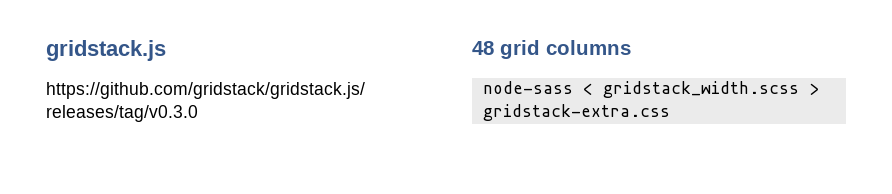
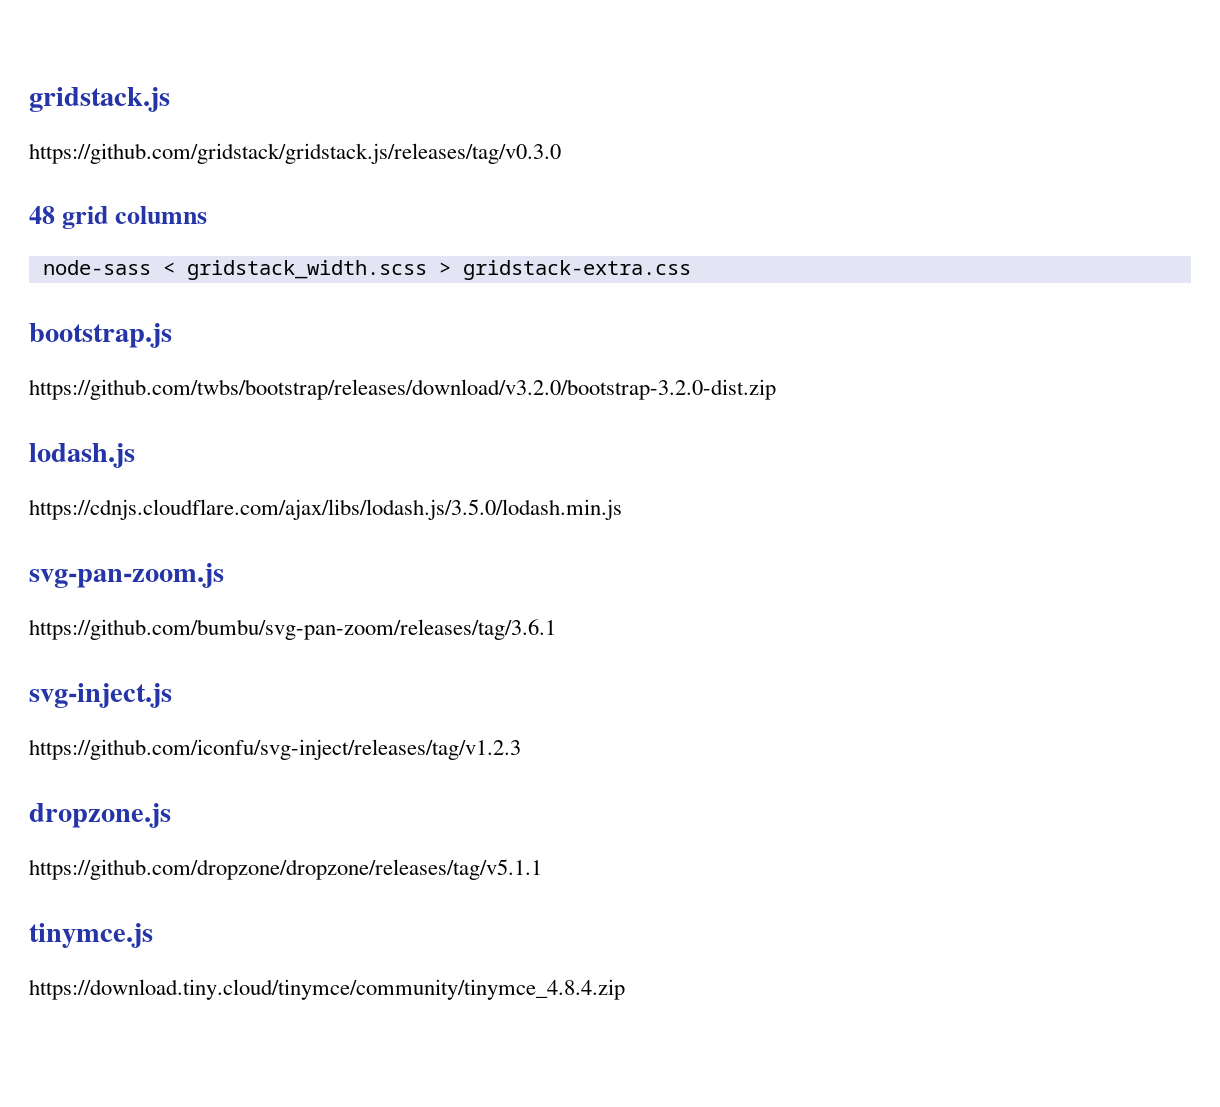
(670, 112) none -> [29,323,172,348] [29,379,776,400] [29,443,135,468] [29,499,622,520] [29,563,224,588] [29,619,556,640] [29,683,172,708] [29,739,521,760] [29,803,171,828] [29,859,542,880] [29,923,153,948] [29,979,625,1000] // bootstrap.js // https://github.com/twbs/bootstrap/releases/download/v3.2.0/bootstrap-3.2.0-dist.zip // lodash.js // https://cdnjs.cloudflare.com/ajax/libs/lodash.js/3.5.0/lodash.min.js // svg-pan-zoom.js // https://github.com/bumbu/svg-pan-zoom/releases/tag/3.6.1 // svg-inject.js // https://github.com/iconfu/svg-inject/releases/tag/v1.2.3 // dropzone.js // https://github.com/dropzone/dropzone/releases/tag/v5.1.1 // tinymce.js // https://download.tiny.cloud/tinymce/community/tinymce_4.8.4.zip

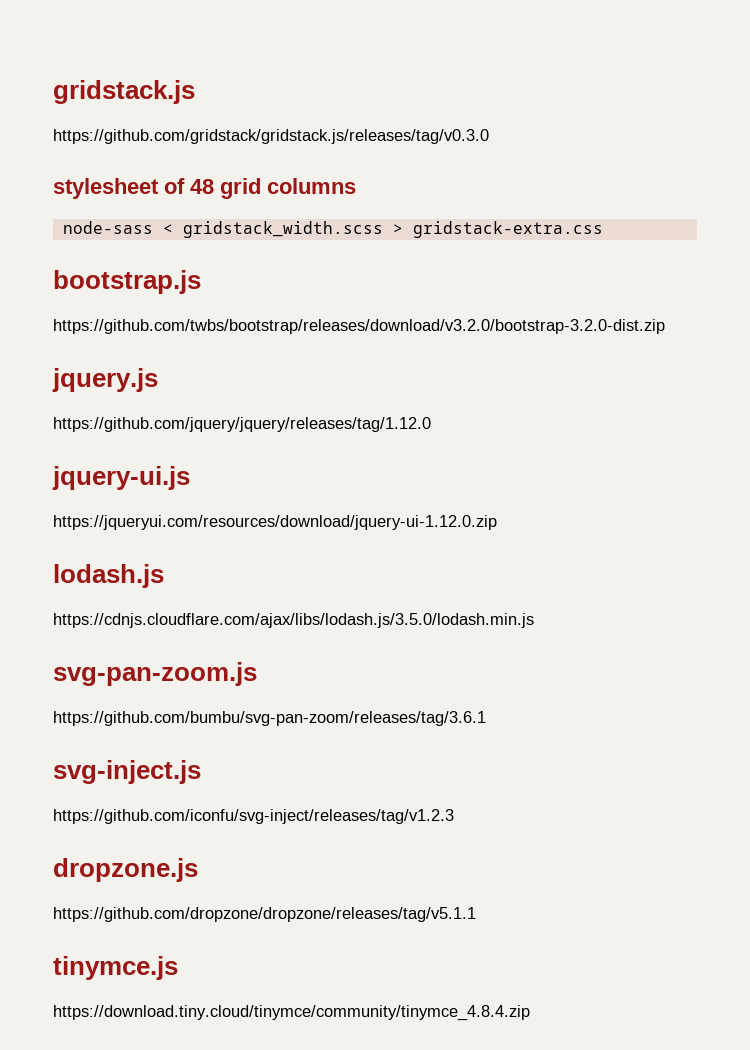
(561, 153) none -> [53,178,185,199] stylesheet of
(776, 389) none -> [52,368,158,392] [53,417,431,432] [52,466,190,490] [53,515,497,530] // jquery.js // https://github.com/jquery/jquery/releases/tag/1.12.0 // jquery-ui.js // https://jqueryui.com/resources/download/jquery-ui-1.12.0.zip

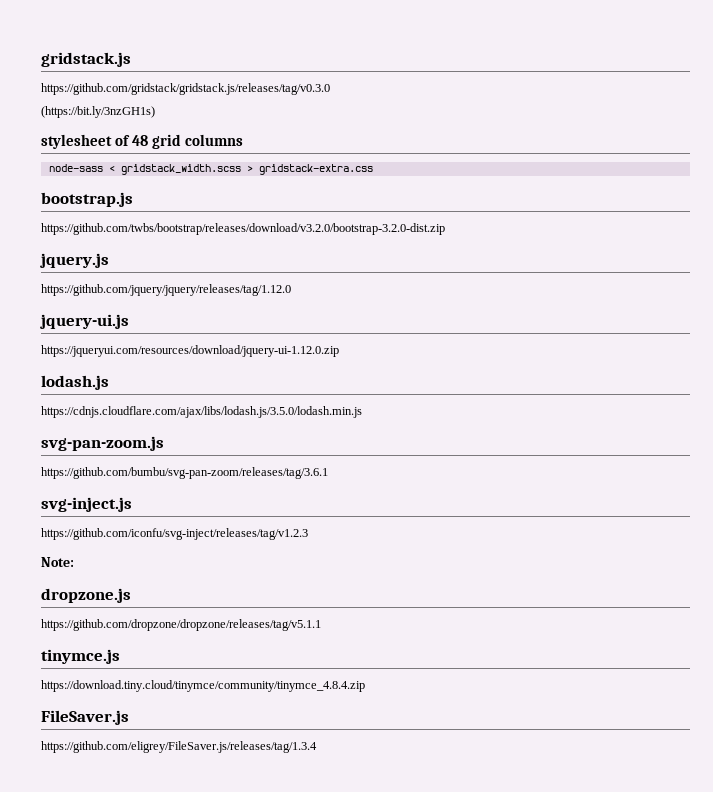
(489, 136) none -> [41,106,155,118] // (https://bit.ly/3nzGH1s)
(454, 816) none -> [41,557,74,567] // Note:
(530, 1013) none -> [41,710,129,725] [41,741,317,753] // FileSaver.js // https://github.com/eligrey/FileSaver.js/releases/tag/1.3.4

